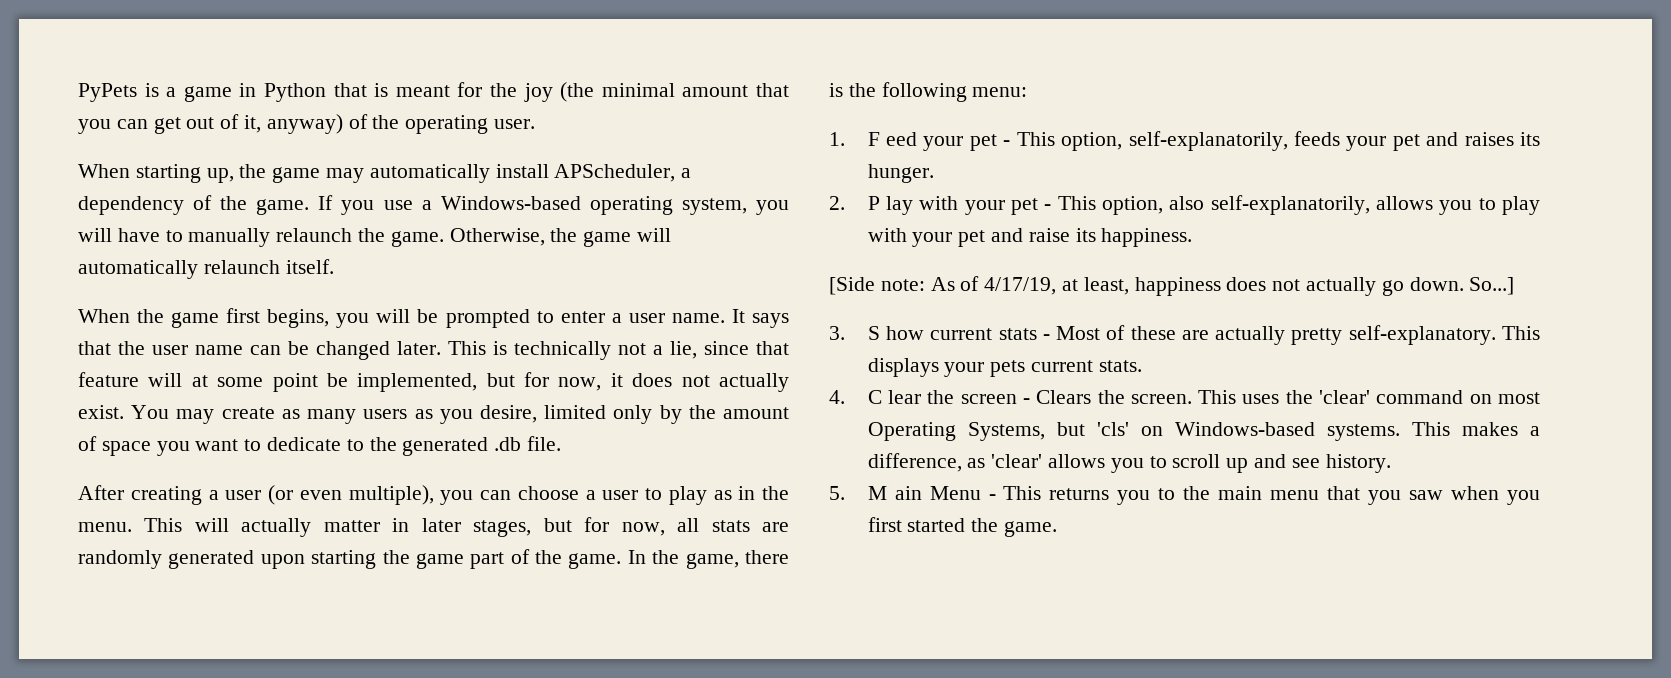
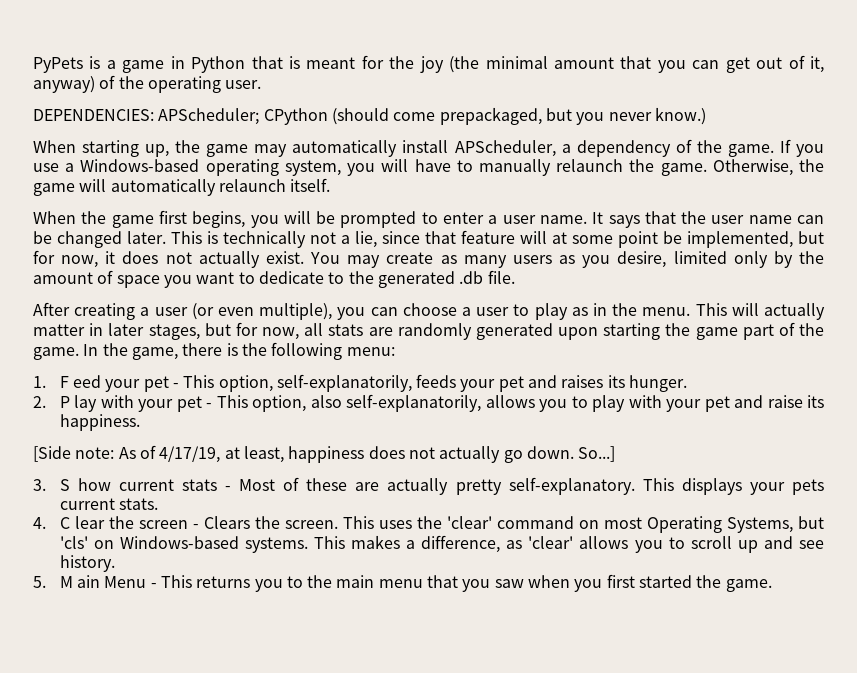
(536, 124) none -> [33,107,706,125] // DEPENDENCIES: APScheduler; CPython (should come prepackaged, but you never know.)

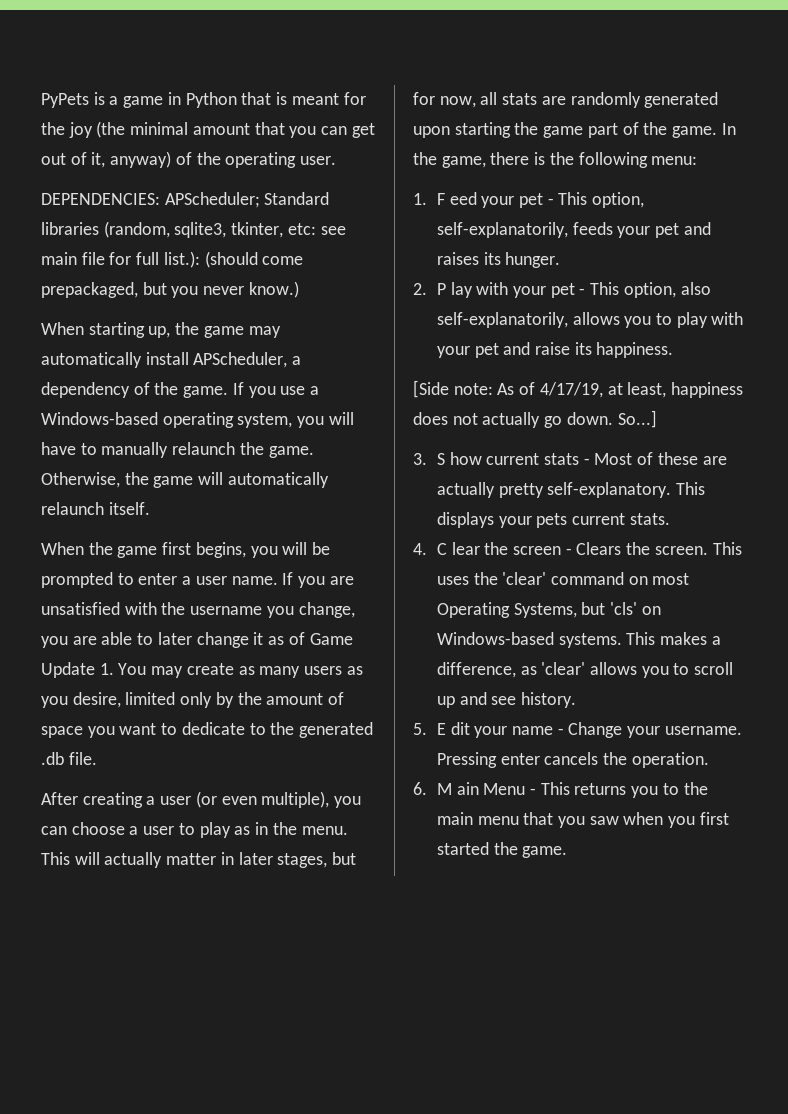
[263,108,328,125] CPython -> [264,192,330,205] [41,221,346,238] [41,251,200,268] Standard libraries (random, sqlite3, tkinter, etc: see main file for full list.):
[592,211,824,228] [33,230,824,248] [33,250,304,268] It says that the user name can be changed later. This is technically not a lie, since that feature will at some point be implemented, but for now, it does not actually exist. -> [282,572,354,588] [41,602,355,618] [41,632,353,648] [41,662,114,678] If you are unsatisfied with the username you change, you are able to later change it as of Game Update 1.
(46, 582) none -> [436,722,742,738] [436,752,709,768] [413,782,427,795] E dit your name - Change your username. Pressing enter cancels the operation. // 6.

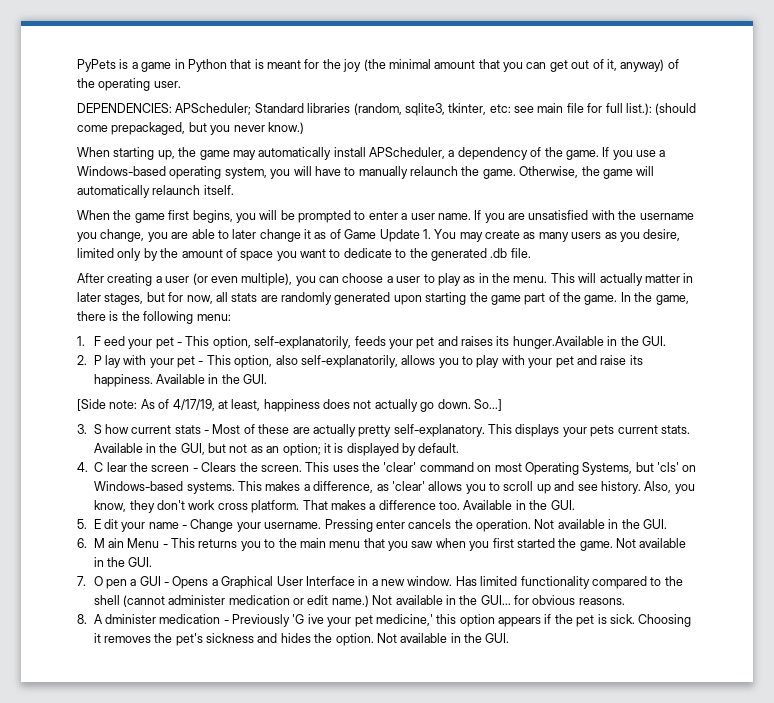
[505,252,561,268] hunger. -> [512,336,666,349] hunger.Available in the GUI.
(674, 350) none -> [155,374,268,384] Available in the GUI.
(670, 519) none -> [93,443,460,456] Available in the GUI, but not as an option; it is displayed by default.
(576, 700) none -> [644,481,695,494] [94,500,575,513] Also, you know, they don't work cross platform. That makes a difference too. Available in the GUI.
(709, 760) none -> [534,519,667,529] Not available in the GUI.
(568, 852) none -> [616,538,687,548] [93,557,153,567] [77,576,683,589] [93,595,625,607] [77,614,692,627] [93,633,510,646] Not available in the GUI. // 7. O pen a GUI - Opens a Graphical User Interface in a new window. Has limited functionality compared to the shell (cannot administer medication or edit name.) Not available in the GUI... for obvious reasons. // 8. A dminister medication - Previously 'G ive your pet medicine,' this option appears if the pet is sick. Choosing it removes the pet's sickness and hides the option. Not available in the GUI.

